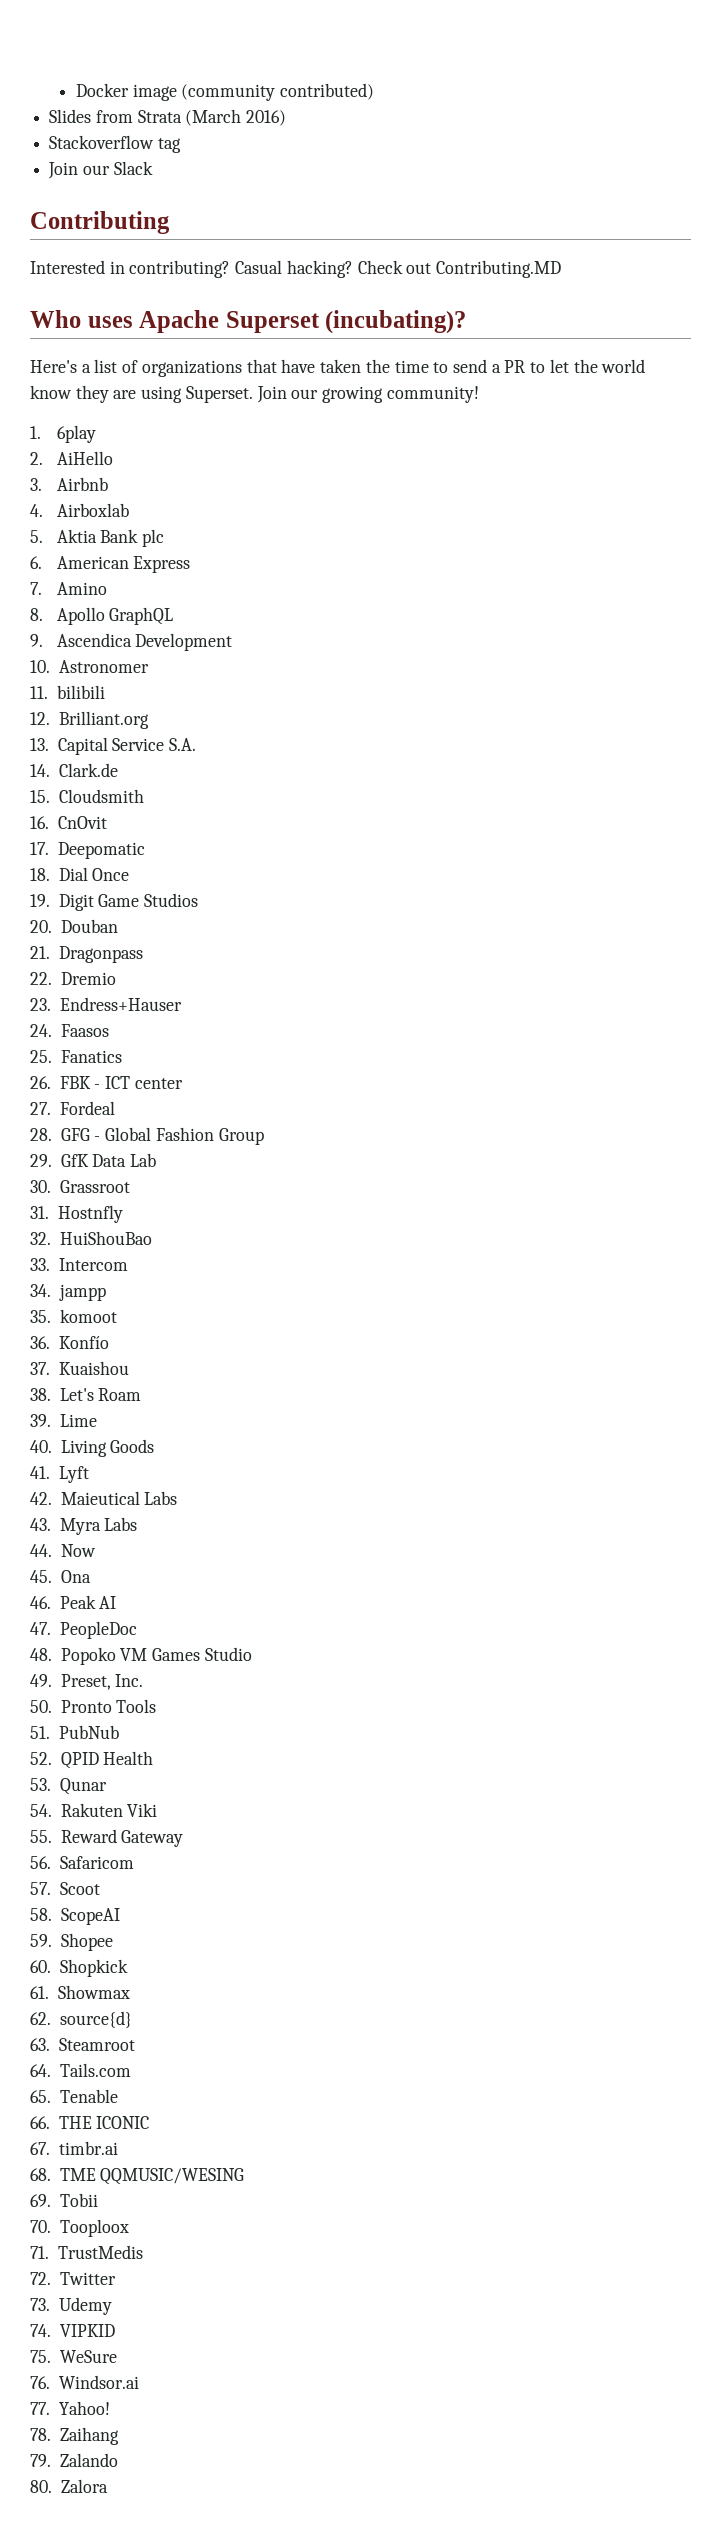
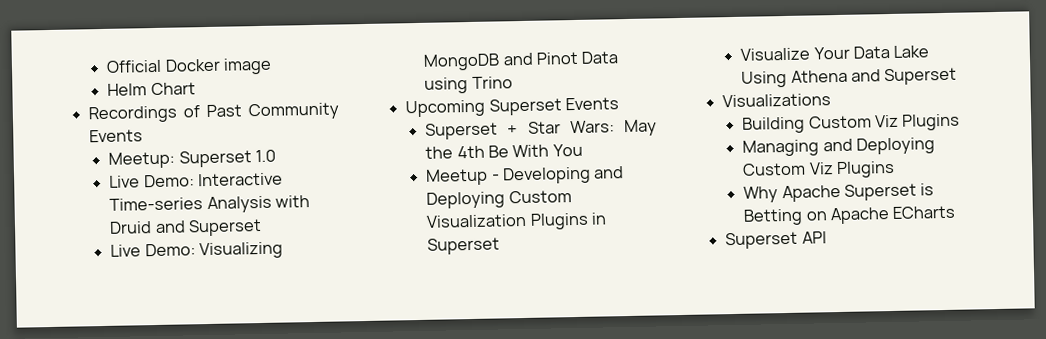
(75, 90) none -> [106,59,163,73] Official
[181,83,374,101] [49,109,287,126] [49,135,181,153] [48,161,153,179] [30,211,170,234] [30,260,562,278] [30,310,467,334] [30,359,646,377] [30,385,479,403] [30,425,96,443] [30,451,113,465] [30,477,108,491] [30,503,129,517] [30,529,164,547] [30,556,191,573] [30,582,107,595] [30,607,174,625] [30,633,233,651] [30,660,149,673] [30,685,105,699] [30,711,149,729] [30,737,197,755] [30,763,118,777] [30,789,144,803] [30,816,107,829] [30,842,145,859] [30,867,130,881] [30,893,199,911] [30,919,118,933] [30,946,143,963] [30,972,116,985] [30,997,182,1011] [30,1024,109,1037] [30,1050,122,1063] [30,1076,183,1089] [30,1101,115,1115] [30,1127,264,1145] [30,1153,157,1167] [30,1180,130,1193] [30,1205,123,1223] [30,1231,152,1245] [30,1258,128,1271] [30,1284,106,1301] [30,1309,117,1323] [30,1336,109,1349] [30,1361,129,1375] [30,1388,142,1401] [30,1414,97,1427] [30,1439,155,1457] [30,1466,89,1483] [30,1491,178,1505] [30,1517,138,1535] [30,1544,96,1557] [30,1570,91,1583] [30,1595,117,1609] [30,1621,137,1639] [30,1647,252,1665] [30,1674,144,1690] [30,1699,157,1713] [30,1725,119,1739] [30,1751,154,1769] [30,1778,107,1795] [30,1803,158,1817] [30,1829,184,1847] [30,1856,134,1869] [30,1882,100,1895] [30,1908,120,1925] [30,1933,113,1951] [30,1959,128,1977] [30,1985,130,1999] [30,2011,132,2028] [30,2038,135,2051] [30,2063,131,2077] [30,2089,118,2103] [30,2116,150,2129] [30,2141,118,2155] [30,2168,245,2185] [30,2193,98,2207] [30,2219,129,2237] [30,2245,143,2259] [30,2272,116,2285] [30,2297,112,2315] [30,2324,115,2337] [30,2350,117,2363] [30,2375,139,2389] [30,2401,110,2415] [30,2427,119,2445] [30,2453,118,2467] [30,2479,108,2493] (community contributed) // Slides from Strata (March 2016) // Stackoverflow tag // Join our Slack // Contributing // Interested in contributing? Casual hacking? Check out Contributing.MD // Who uses Apache Superset (incubating)? // Here's a list of organizations that have taken the time to send a PR to let the world know they are using Superset. Join our growing community! // 1. 6play // 2. AiHello // 3. Airbnb // 4. Airboxlab // 5. Aktia Bank plc // 6. American Express // 7. Amino // 8. Apollo GraphQL // 9. Ascendica Development // 10. Astronomer // 11. bilibili // 12. Brilliant.org // 13. Capital Service S.A. // 14. Clark.de // 15. Cloudsmith // 16. CnOvit // 17. Deepomatic // 18. Dial Once // 19. Digit Game Studios // 20. Douban // 21. Dragonpass // 22. Dremio // 23. Endress+Hauser // 24. Faasos // 25. Fanatics // 26. FBK - ICT center // 27. Fordeal // 28. GFG - Global Fashion Group // 29. GfK Data Lab // 30. Grassroot // 31. Hostnfly // 32. HuiShouBao // 33. Intercom // 34. jampp // 35. komoot // 36. Konfío // 37. Kuaishou // 38. Let's Roam // 39. Lime // 40. Living Goods // 41. Lyft // 42. Maieutical Labs // 43. Myra Labs // 44. Now // 45. Ona // 46. Peak AI // 47. PeopleDoc // 48. Popoko VM Games Studio // 49. Preset, Inc. // 50. Pronto Tools // 51. PubNub // 52. QPID Health // 53. Qunar // 54. Rakuten Viki // 55. Reward Gateway // 56. Safaricom // 57. Scoot // 58. ScopeAI // 59. Shopee // 60. Shopkick // 61. Showmax // 62. source{d} // 63. Steamroot // 64. Tails.com // 65. Tenable // 66. THE ICONIC // 67. timbr.ai // 68. TME QQMUSIC/WESING // 69. Tobii // 70. Tooploox // 71. TrustMedis // 72. Twitter // 73. Udemy // 74. VIPKID // 75. WeSure // 76. Windsor.ai // 77. Yahoo! // 78. Zaihang // 79. Zalando // 80. Zalora -> [107,82,196,96] [88,102,339,124] [89,129,144,143] [108,149,277,169] [109,172,284,188] [109,195,311,214] [109,218,263,237] [110,241,284,260] [423,51,619,71] [424,76,513,94] [405,97,620,118] [425,119,657,140] [425,143,583,159] [425,166,625,186] [426,190,572,209] [426,212,608,230] [427,237,501,255] [740,45,930,61] [741,67,958,88] [722,93,832,108] [742,113,961,134] [742,137,936,157] [742,160,896,179] [743,183,935,203] [743,205,956,226] [725,231,827,250] // Helm Chart // Recordings of Past Community Events // Meetup: Superset 1.0 // Live Demo: Interactive Time-series Analysis with Druid and Superset // Live Demo: Visualizing MongoDB and Pinot Data using Trino // Upcoming Superset Events // Superset + Star Wars: May the 4th Be With You // Meetup - Developing and Deploying Custom Visualization Plugins in Superset // Visualize Your Data Lake Using Athena and Superset // Visualizations // Building Custom Viz Plugins // Managing and Deploying Custom Viz Plugins // Why Apache Superset is Betting on Apache ECharts // Superset API

